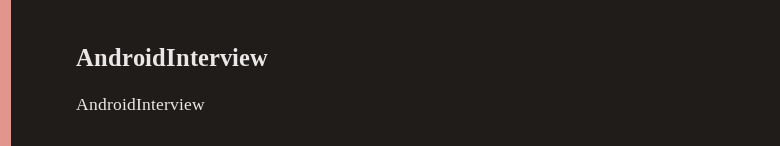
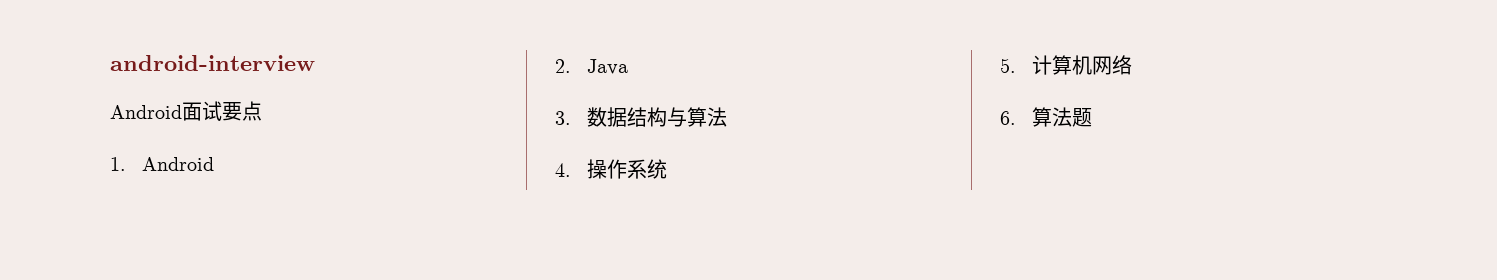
[76,48,268,66] [76,98,205,110] AndroidInterview // AndroidInterview -> [110,55,315,71] [110,101,262,121] [110,157,215,171] [555,59,629,75] [555,107,728,127] [555,159,668,179] [1000,55,1133,75] [1000,107,1093,127] android-interview // Android面试要点 // 1. Android // 2. Java // 3.数据结构与算法 // 4.操作系统 // 5.计算机网络 // 6.算法题

